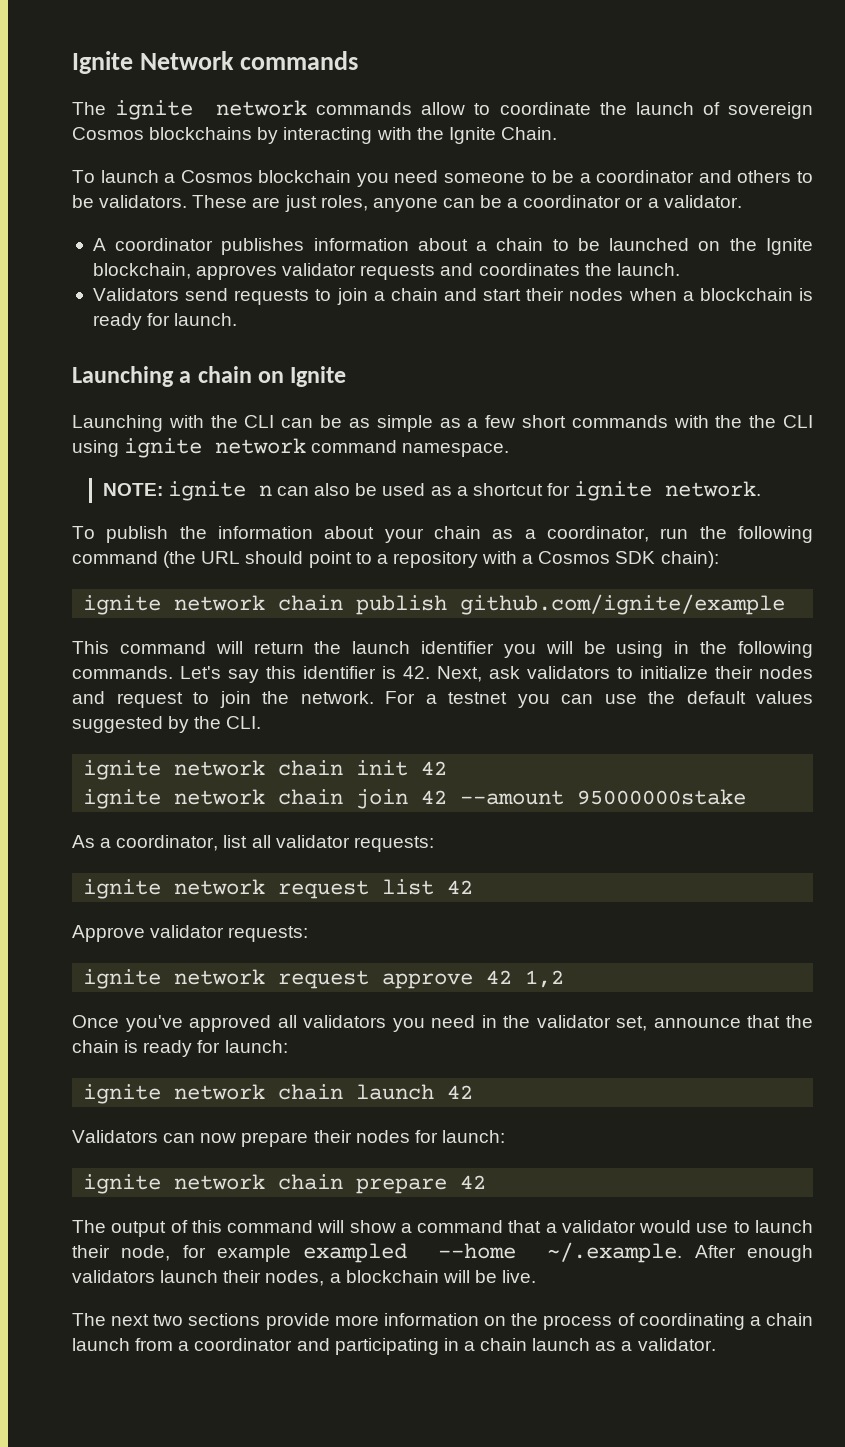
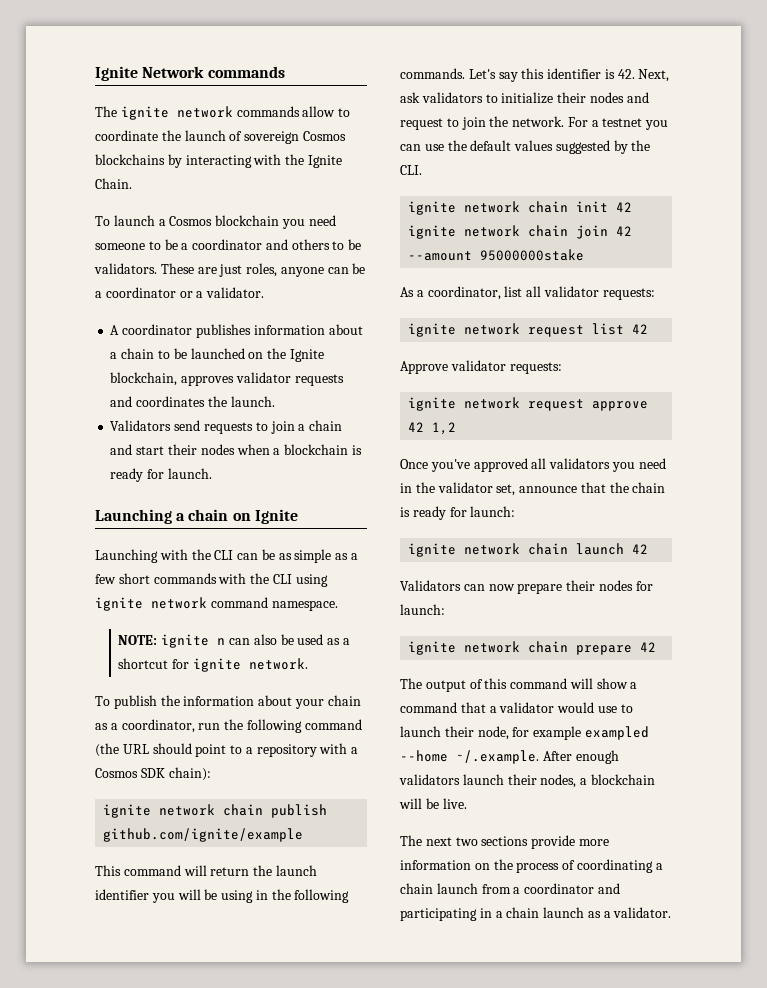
[749,415,777,428] the -> (270, 578) none

